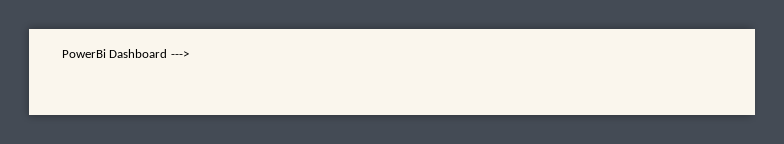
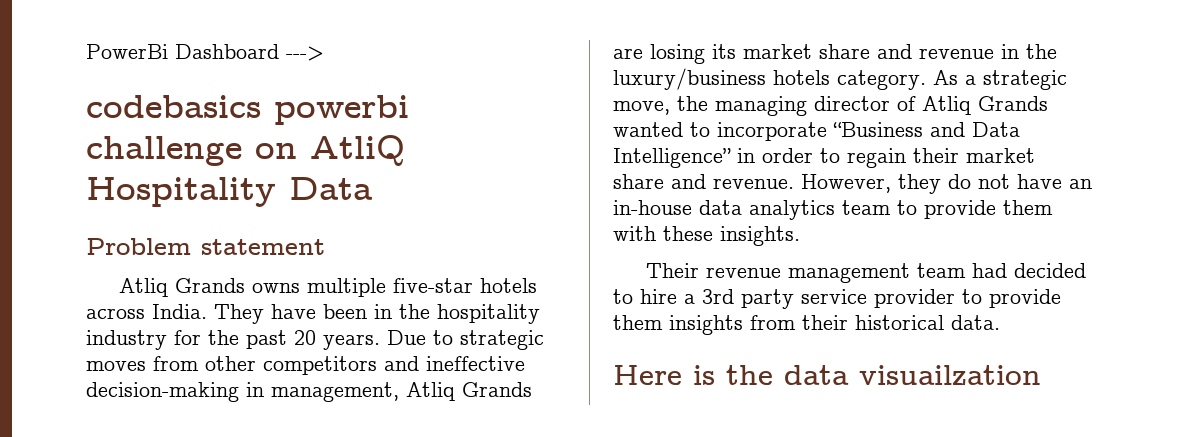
(189, 54) none -> [86,95,409,125] [86,135,405,166] [86,177,372,207] [86,238,325,255] [119,278,538,297] [86,304,540,324] [86,330,544,350] [86,356,525,375] [86,382,532,402] [613,44,1057,64] [613,68,1067,90] [613,96,1048,116] [613,122,1020,141] [613,148,1035,168] [613,174,1092,194] [613,200,1053,220] [613,226,800,246] [646,263,1087,283] [613,289,1061,309] [613,315,1000,335] [613,365,1041,385] // codebasics powerbi challenge on AtliQ Hospitality Data // Problem statement // Atliq Grands owns multiple five-star hotels across India. They have been in the hospitality industry for the past 20 years. Due to strategic moves from other competitors and ineffective decision-making in management, Atliq Grands are losing its market share and revenue in the luxury/business hotels category. As a strategic move, the managing director of Atliq Grands wanted to incorporate “Business and Data Intelligence” in order to regain their market share and revenue. However, they do not have an in-house data analytics team to provide them with these insights. // Their revenue management team had decided to hire a 3rd party service provider to provide them insights from their historical data. // Here is the data visuailzation

